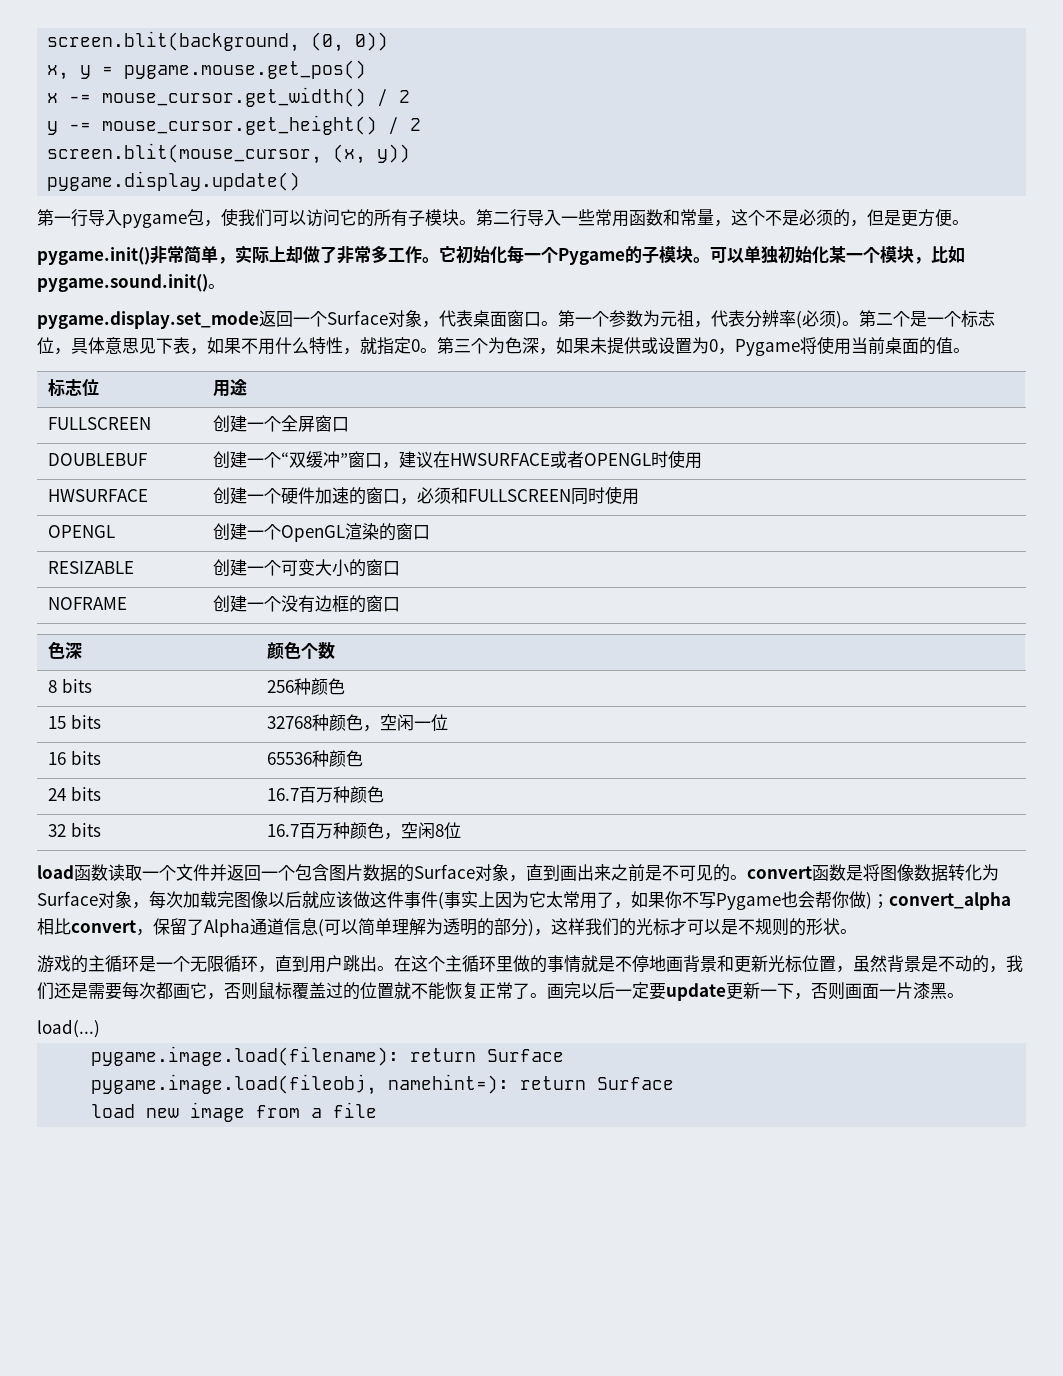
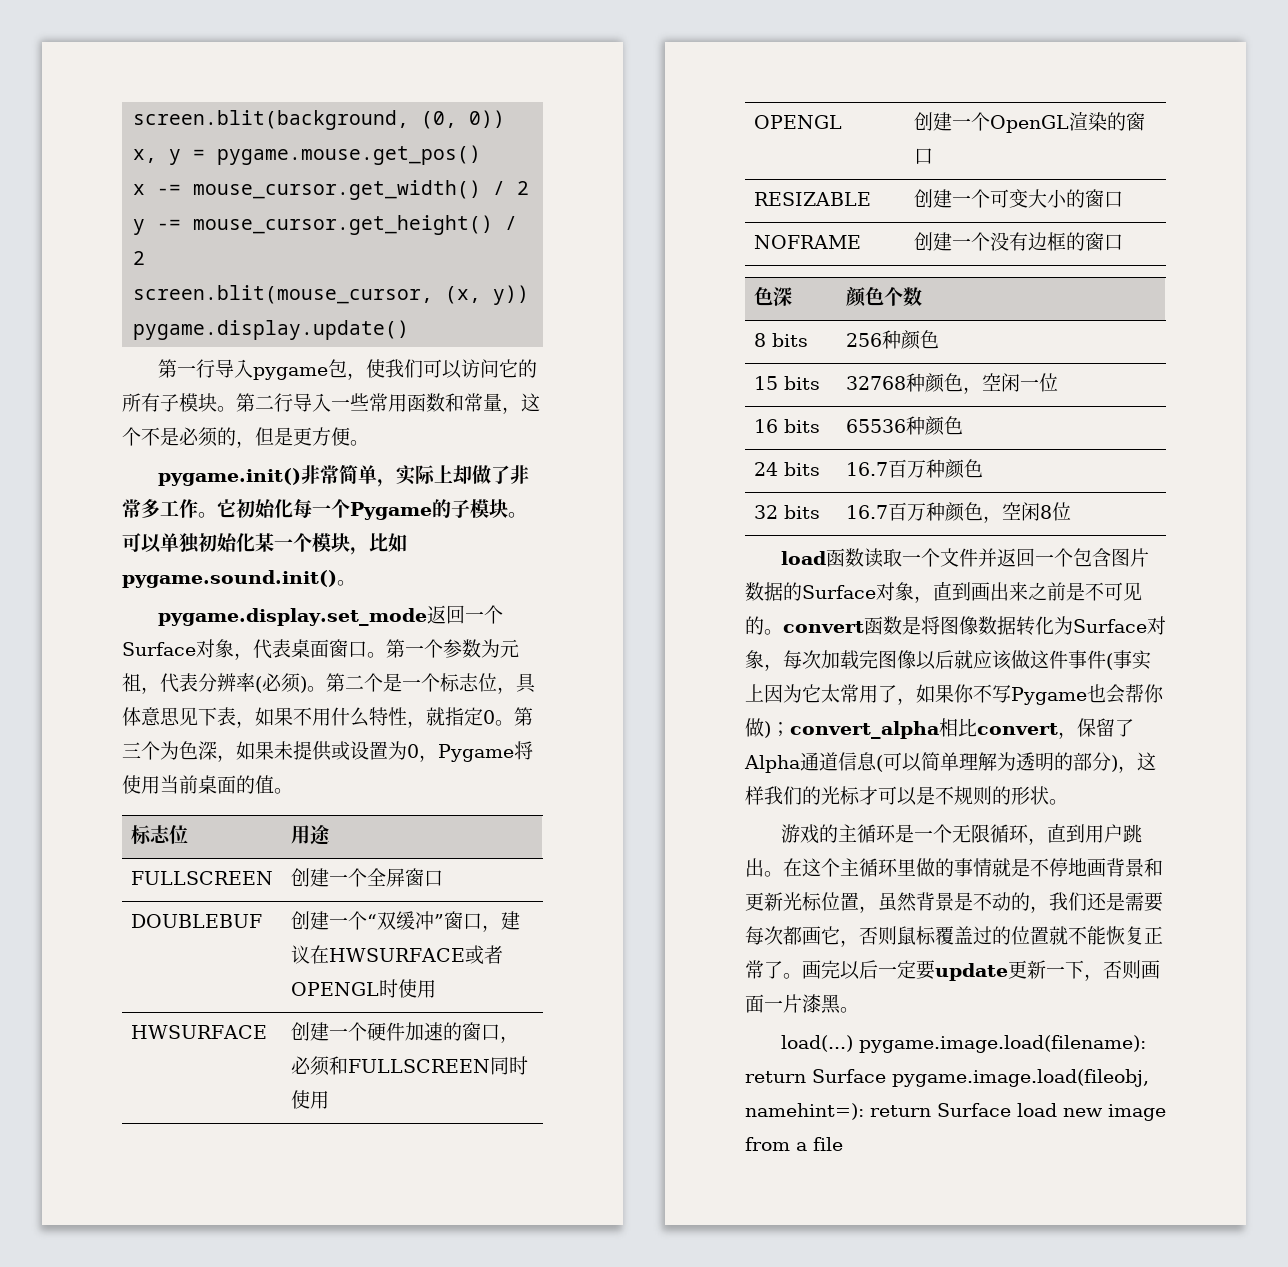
(100, 1028) // -> (854, 1043) none
(565, 1055) // -> (886, 1076) none
(675, 1083) // -> (1011, 1110) none

